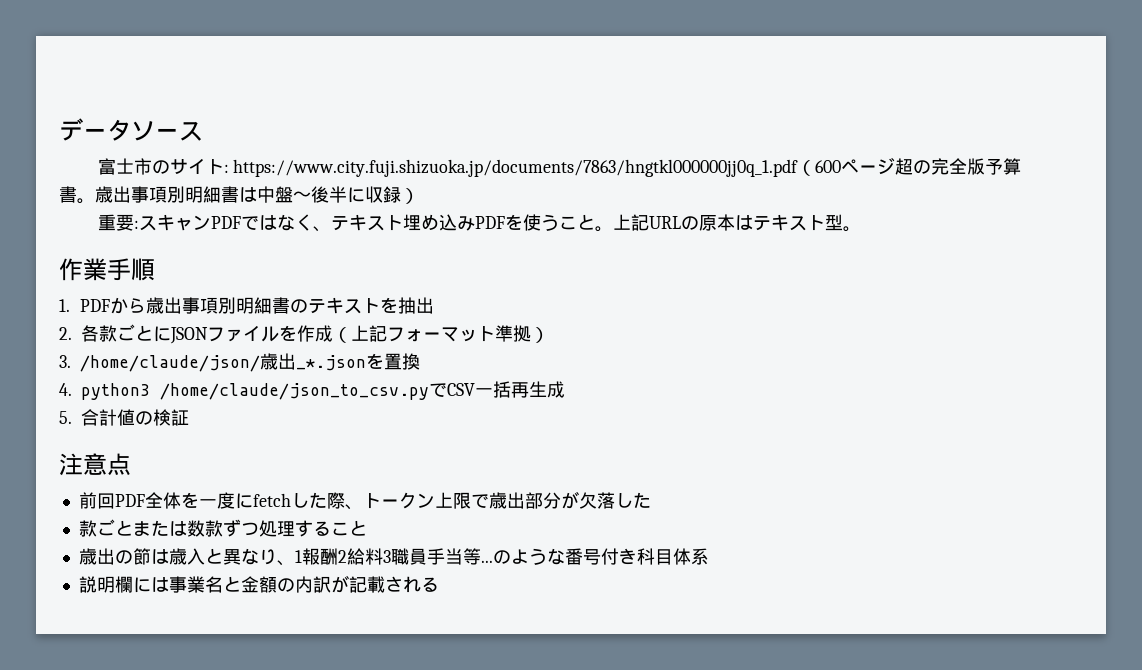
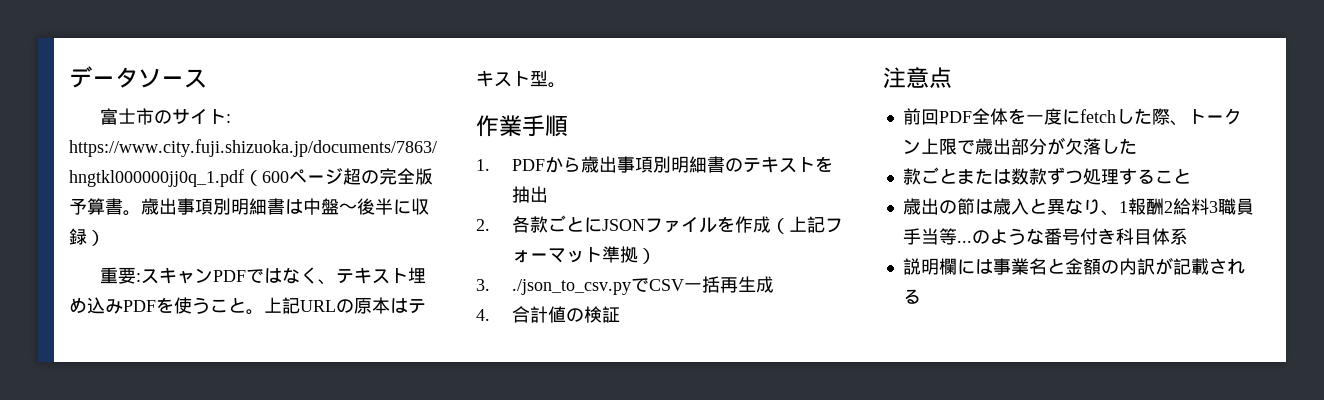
[80,353,420,372] [59,383,429,400] /home/claude/json/歳出_*.jsonを置換 // 4. python3 /home/claude/json_to_csv.py -> [511,279,631,295] ./json_to_csv.py
[59,411,72,424] 5. -> [476,309,490,321] 4.

